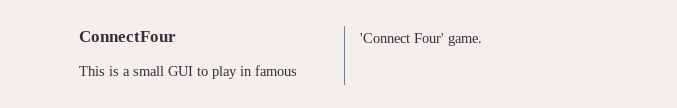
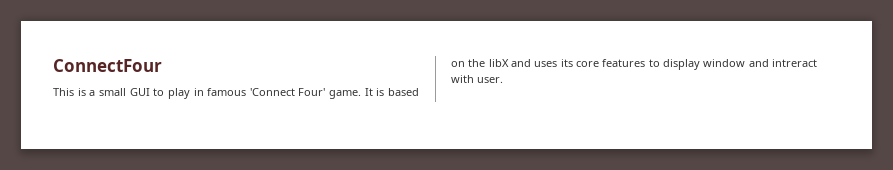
(482, 40) none -> [364,88,420,96] [451,59,817,70] [451,75,503,83] It is based on the libX and uses its core features to display window and intreract with user.

